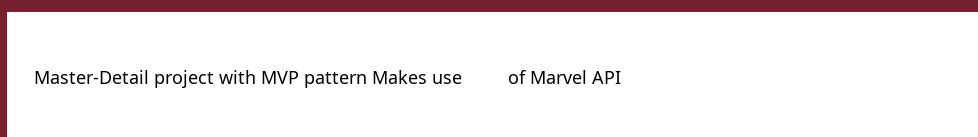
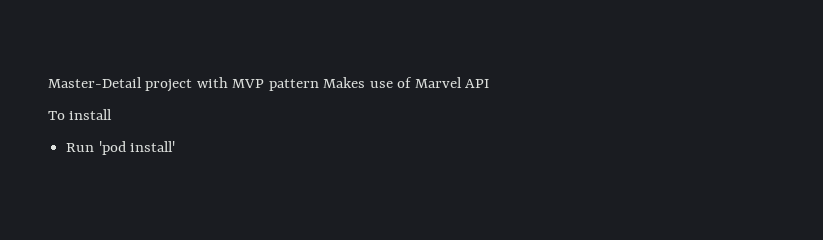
(621, 77) none -> [48,109,113,120] [66,141,176,155] // To install // Run 'pod install'

